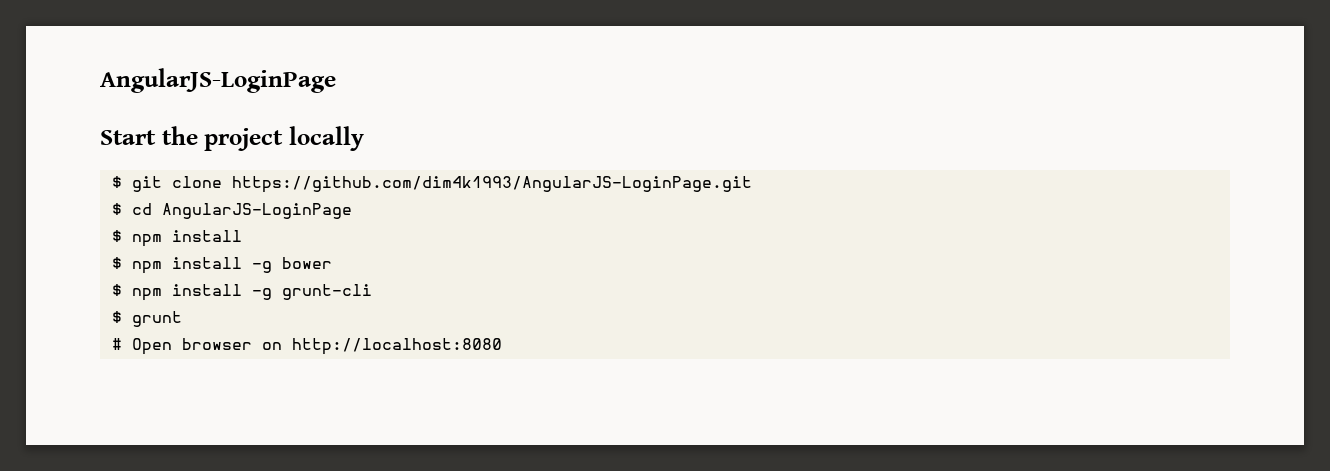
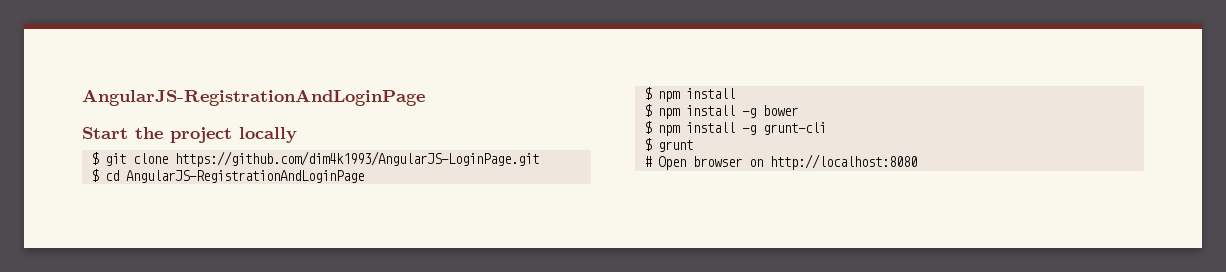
[100,68,336,93] AngularJS-LoginPage -> [82,89,425,106] AngularJS-RegistrationAndLoginPage
[161,203,352,219] AngularJS-LoginPage -> [126,170,364,183] AngularJS-RegistrationAndLoginPage

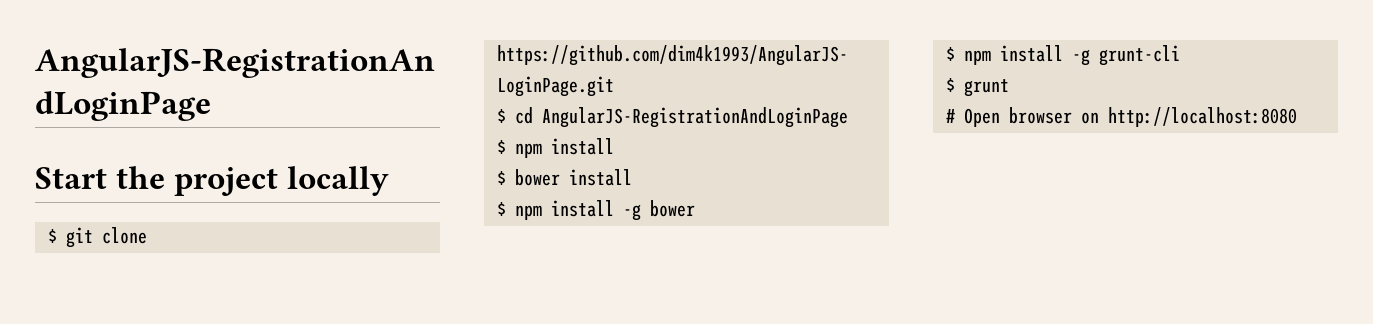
(735, 93) none -> [496,169,632,186] // $ bower install

